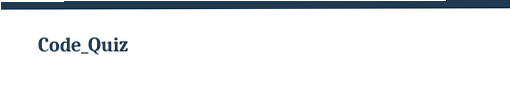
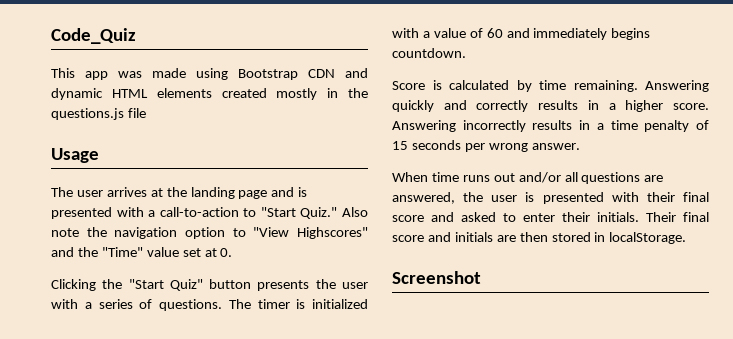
(129, 46) none -> [51,68,368,80] [51,88,368,100] [51,108,146,120] [51,148,99,163] [51,187,308,199] [51,207,368,219] [51,227,368,239] [51,247,233,257] [51,279,368,291] [51,299,368,311] [392,28,651,40] [392,48,466,58] [392,80,709,92] [392,100,709,112] [392,120,709,132] [392,140,580,152] [392,172,664,184] [392,192,709,204] [392,212,709,222] [392,232,687,244] [392,271,481,284] // This app was made using Bootstrap CDN and dynamic HTML elements created mostly in the questions.js file // Usage // The user arrives at the landing page and is presented with a call-to-action to "Start Quiz." Also note the navigation option to "View Highscores" and the "Time" value set at 0. // Clicking the "Start Quiz" button presents the user with a series of questions. The timer is initialized with a value of 60 and immediately begins countdown. // Score is calculated by time remaining. Answering quickly and correctly results in a higher score. Answering incorrectly results in a time penalty of 15 seconds per wrong answer. // When time runs out and/or all questions are answered, the user is presented with their final score and asked to enter their initials. Their final score and initials are then stored in localStorage. // Screenshot

